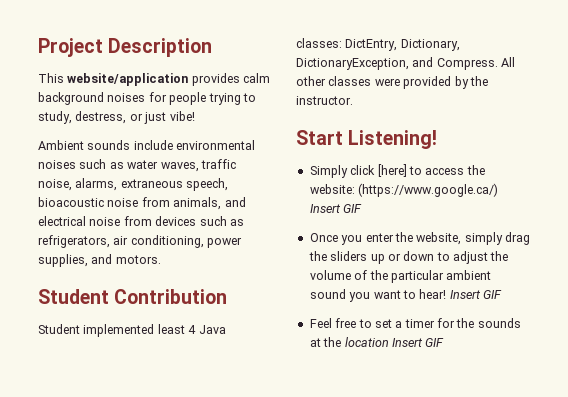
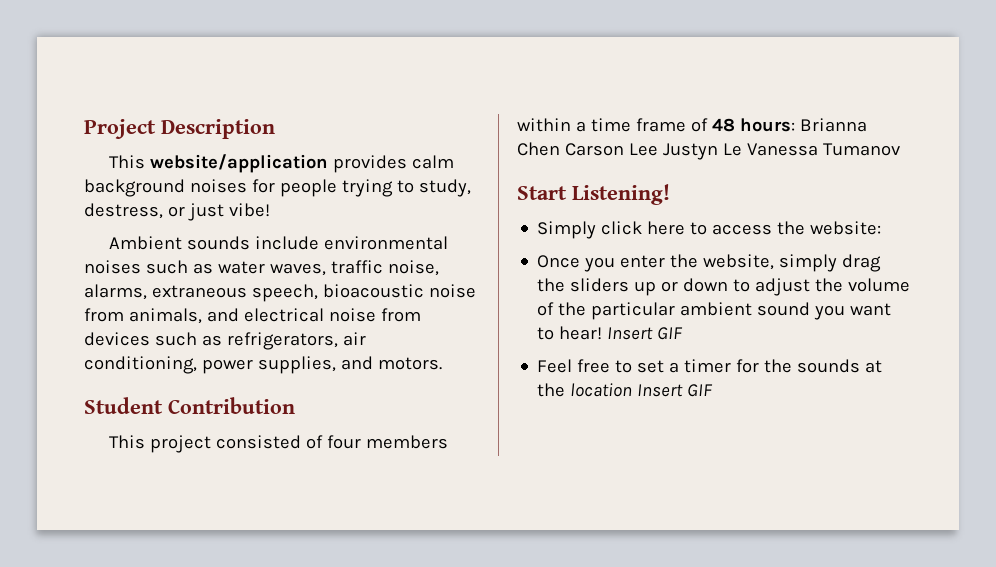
[38,324,226,337] [296,38,460,51] [296,57,516,70] [296,76,488,89] [296,96,353,105] Student implemented least 4 Java classes: DictEntry, Dictionary, DictionaryException, and Compress. All other classes were provided by the instructor. -> [109,435,449,453] [517,118,867,132] [517,142,900,160] This project consisted of four members within a time frame of 48 hours: Brianna Chen Carson Lee Justyn Le Vanessa Tumanov
[377,164,407,177] [here] -> [647,221,686,235] here
[358,183,499,197] [309,204,363,213] (https://www.google.ca/) Insert GIF -> (882, 228) none

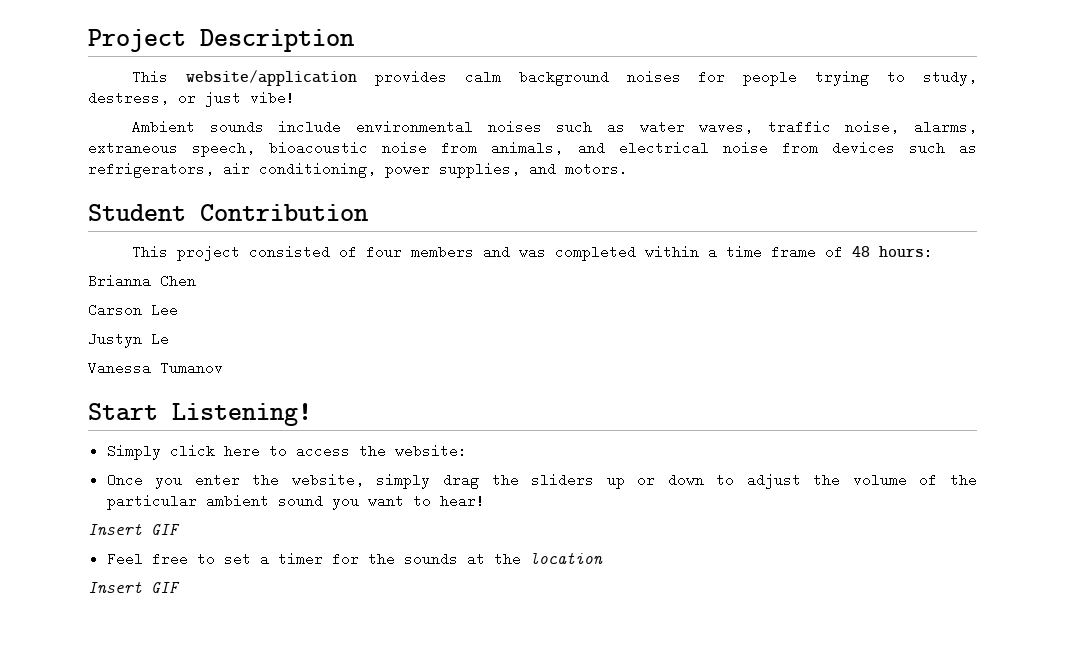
(449, 442) none -> [483,245,637,261] and was completed
(795, 125) none -> (934, 252) //
(560, 149) none -> (196, 281) //
(658, 149) none -> (178, 310) //
(742, 149) none -> (169, 339) //
(603, 333) none -> (485, 501) //
(633, 390) none -> (603, 558) //

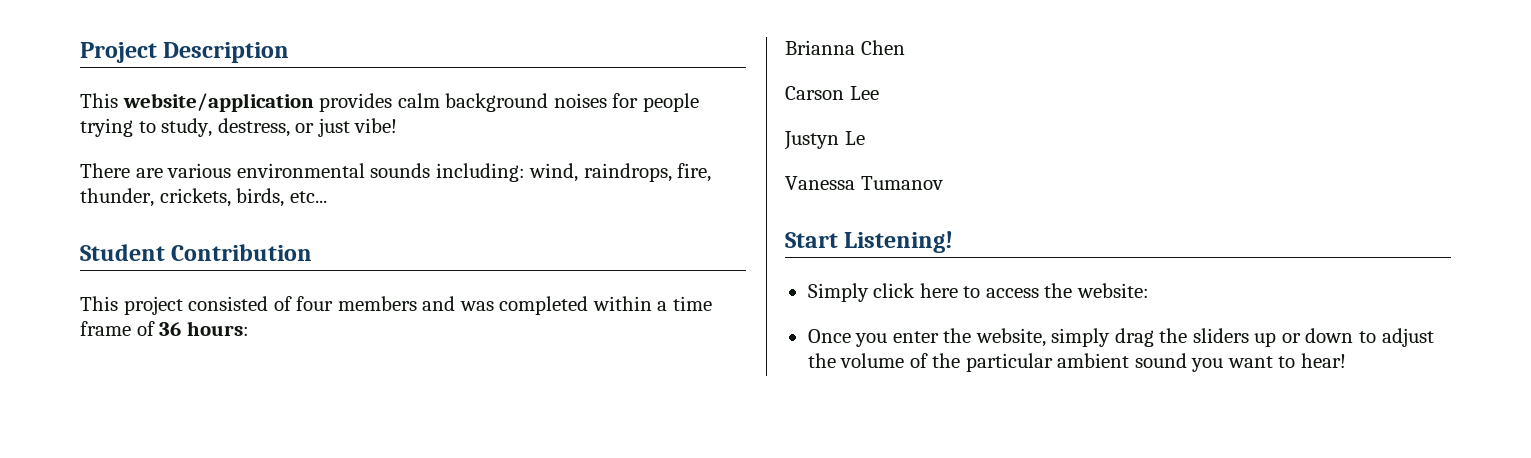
[132,120,977,134] [88,141,978,157] [88,162,628,178] Ambient sounds include environmental noises such as water waves, traffic noise, alarms, extraneous speech, bioacoustic noise from animals, and electrical noise from devices such as refrigerators, air conditioning, power supplies, and motors. -> [80,163,712,182] [80,188,327,207] There are various environmental sounds including: wind, raindrops, fire, thunder, crickets, birds, etc...
[852,246,871,257] 48 -> [159,322,182,336] 36
[88,524,180,535] [106,552,603,566] [88,582,180,593] // Insert GIF // Feel free to set a timer for the sounds at the location // Insert GIF -> (1346, 360) none

